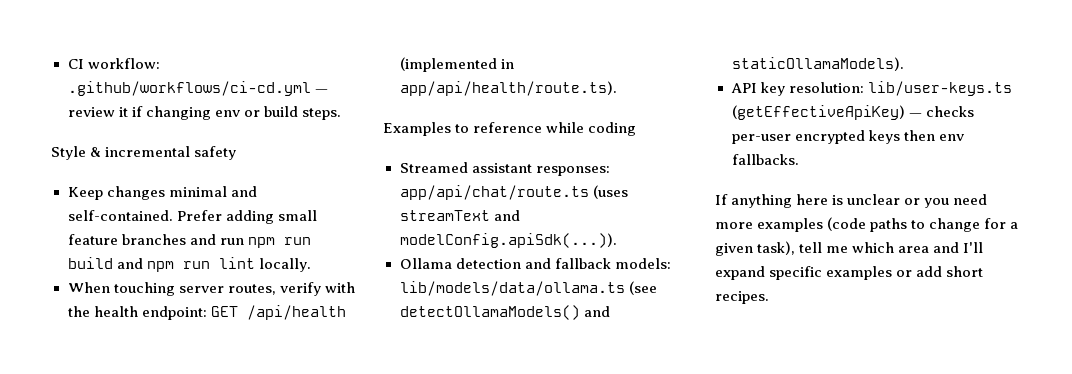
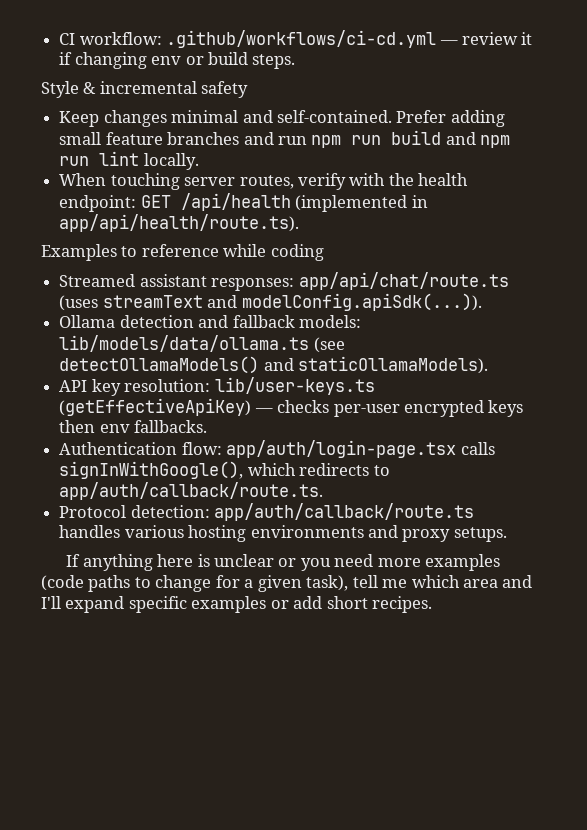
(799, 159) none -> [59,440,495,458] [59,461,390,479] [59,482,324,500] [59,503,475,521] [59,525,507,542] // Authentication flow: app/auth/login-page.tsx calls signInWithGoogle(), which redirects to app/auth/callback/route.ts. // Protocol detection: app/auth/callback/route.ts handles various hosting environments and proxy setups.

